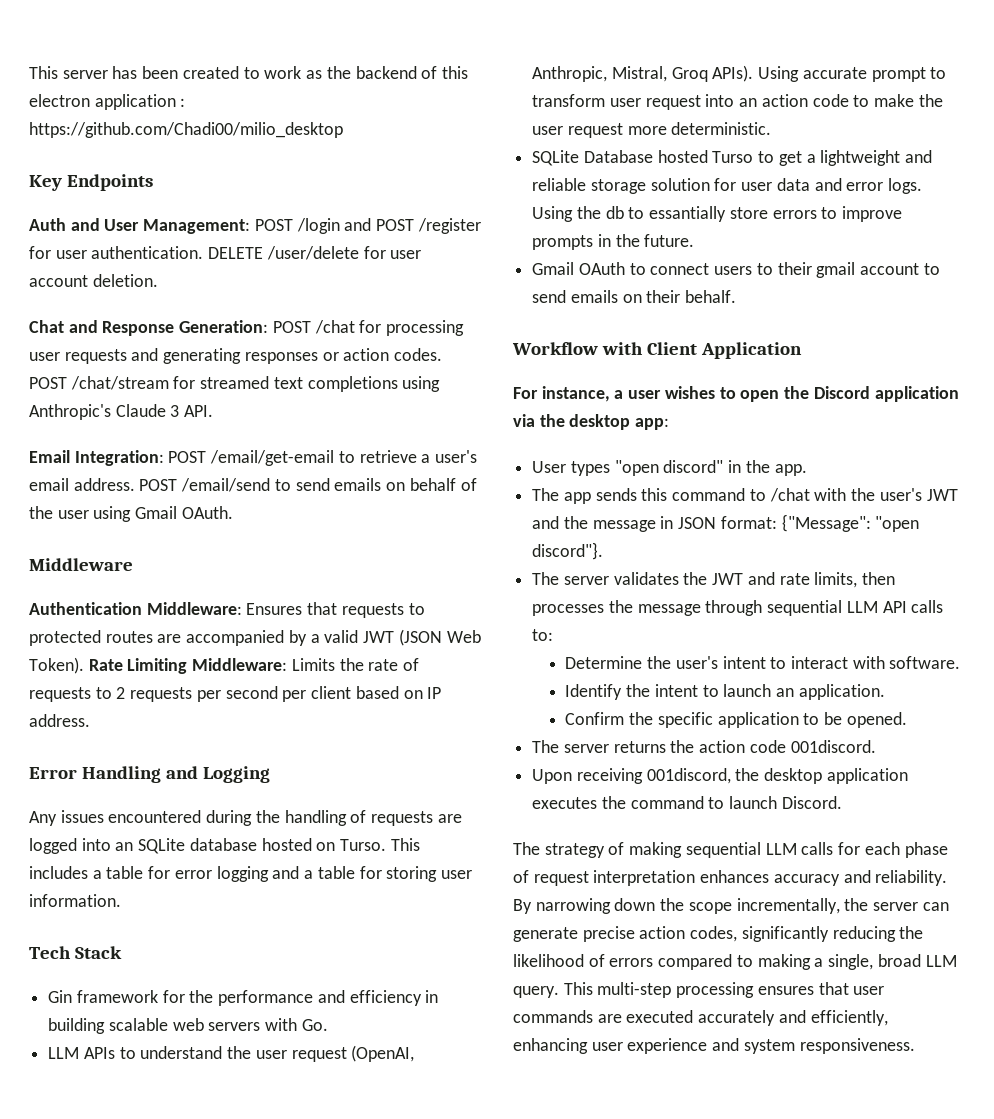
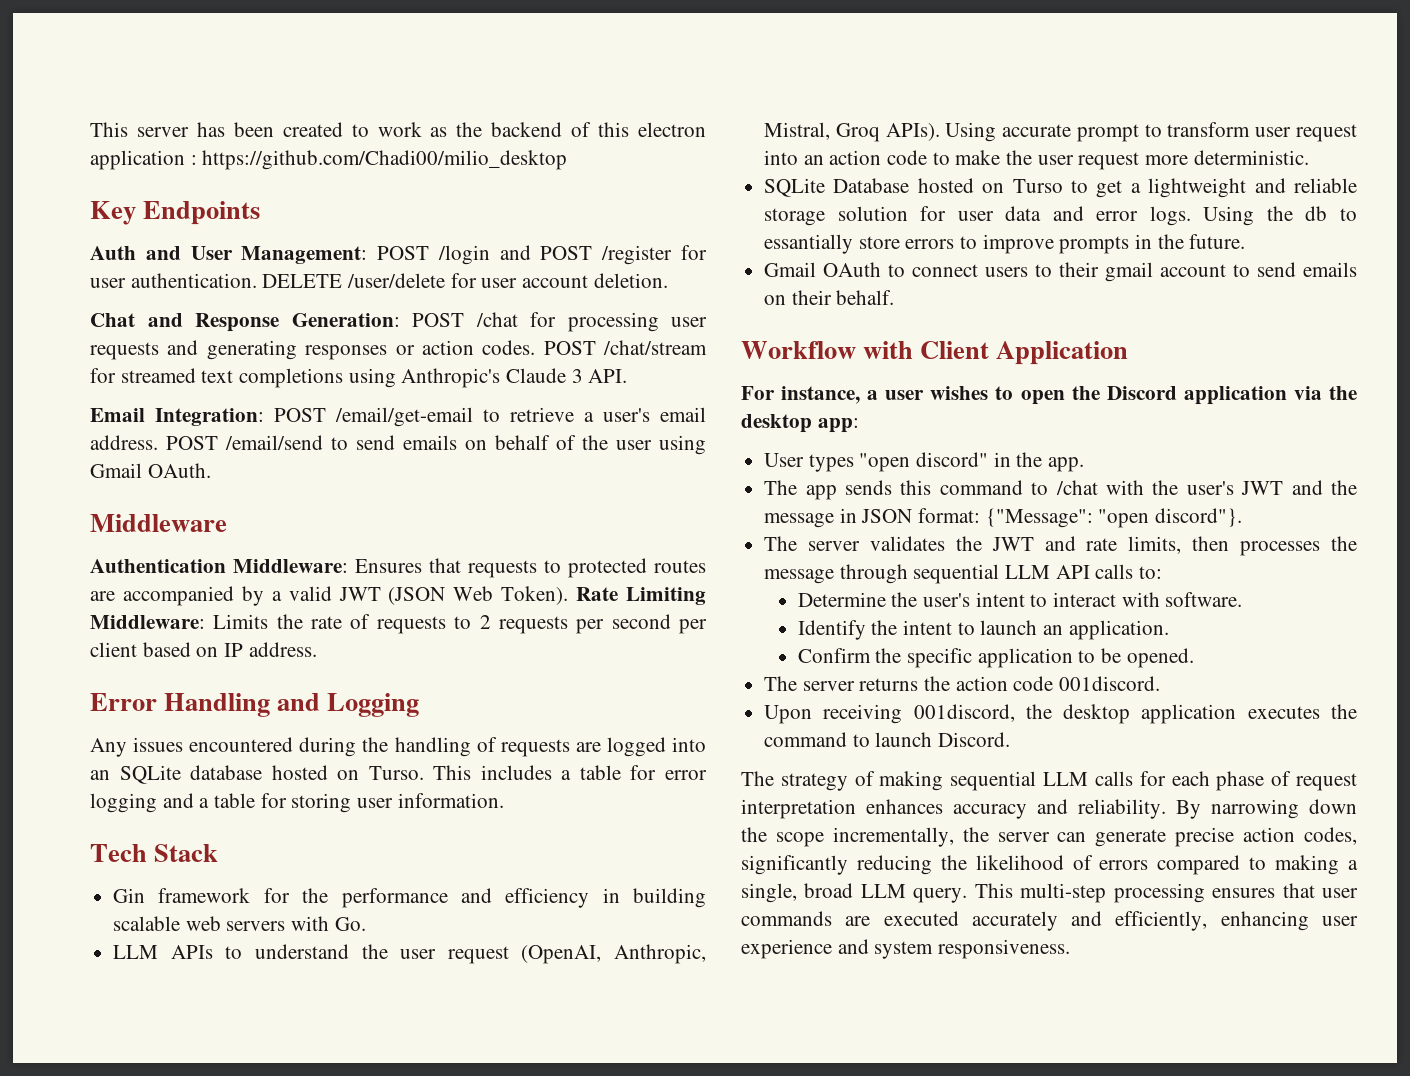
(708, 156) none -> [982,183,1005,193] on

